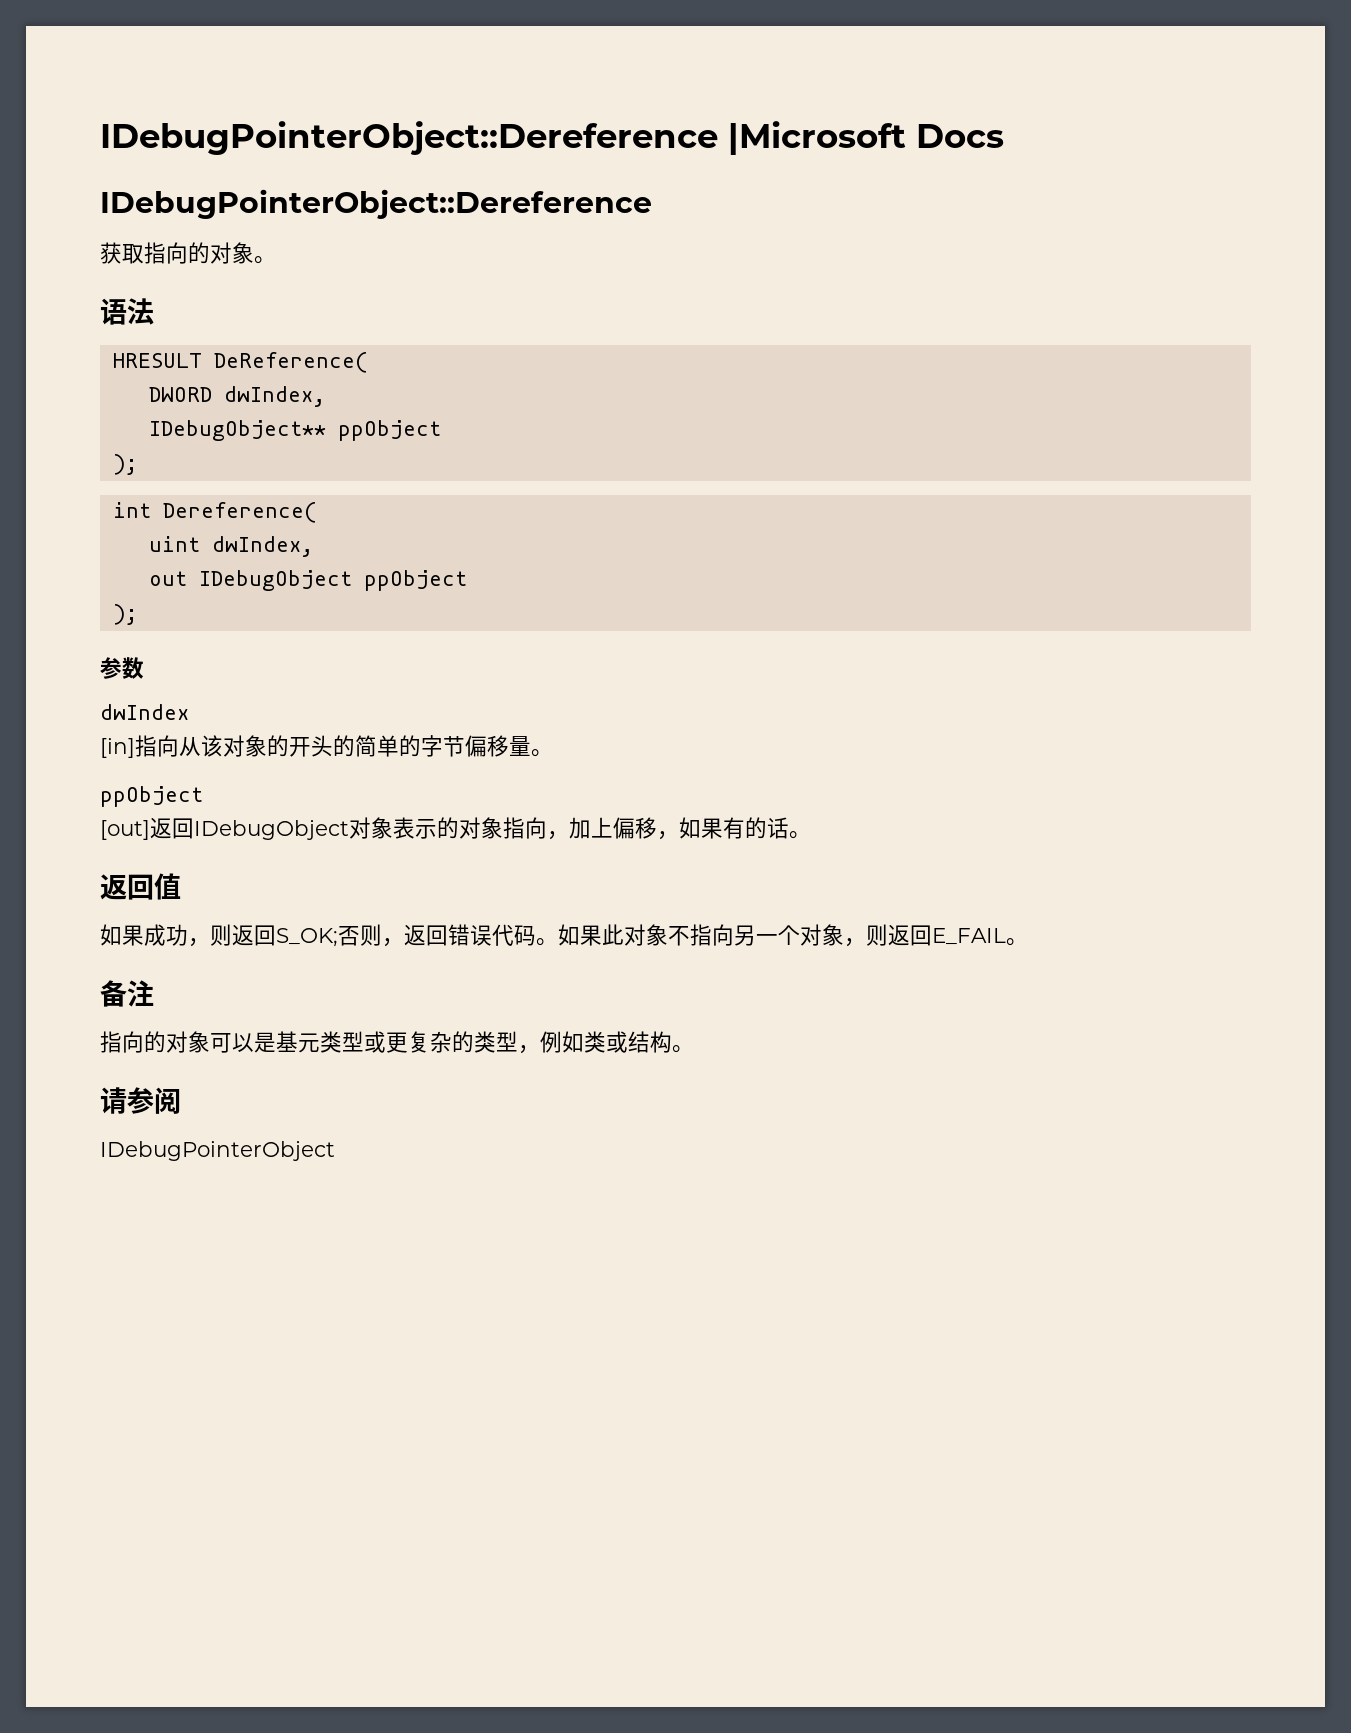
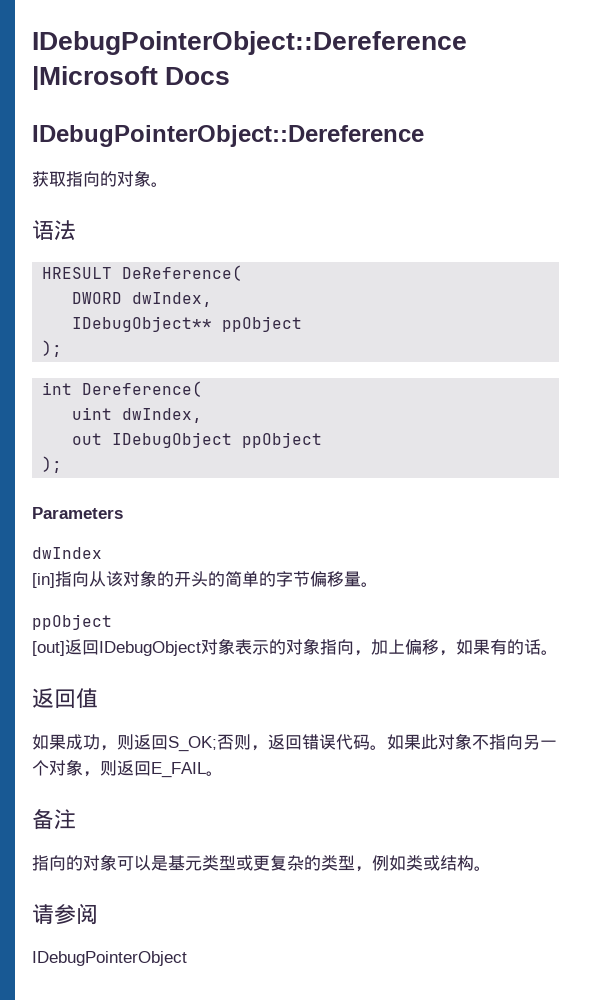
[100,657,144,679] 参数 -> [32,507,123,519] Parameters

